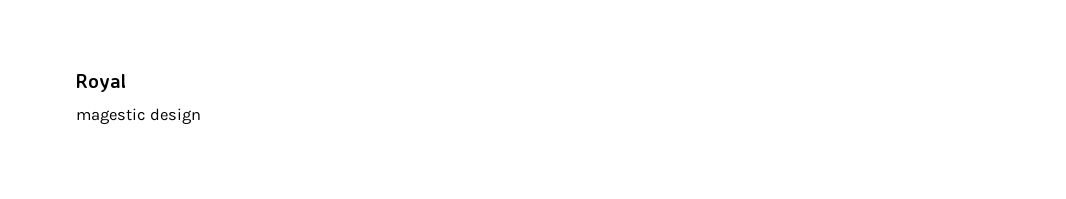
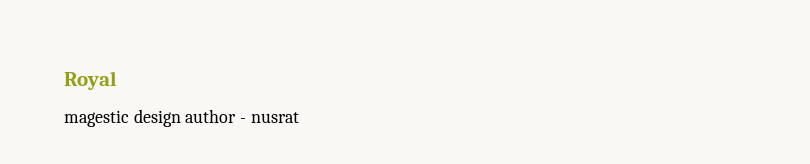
(202, 116) none -> [185,109,299,123] author - nusrat

